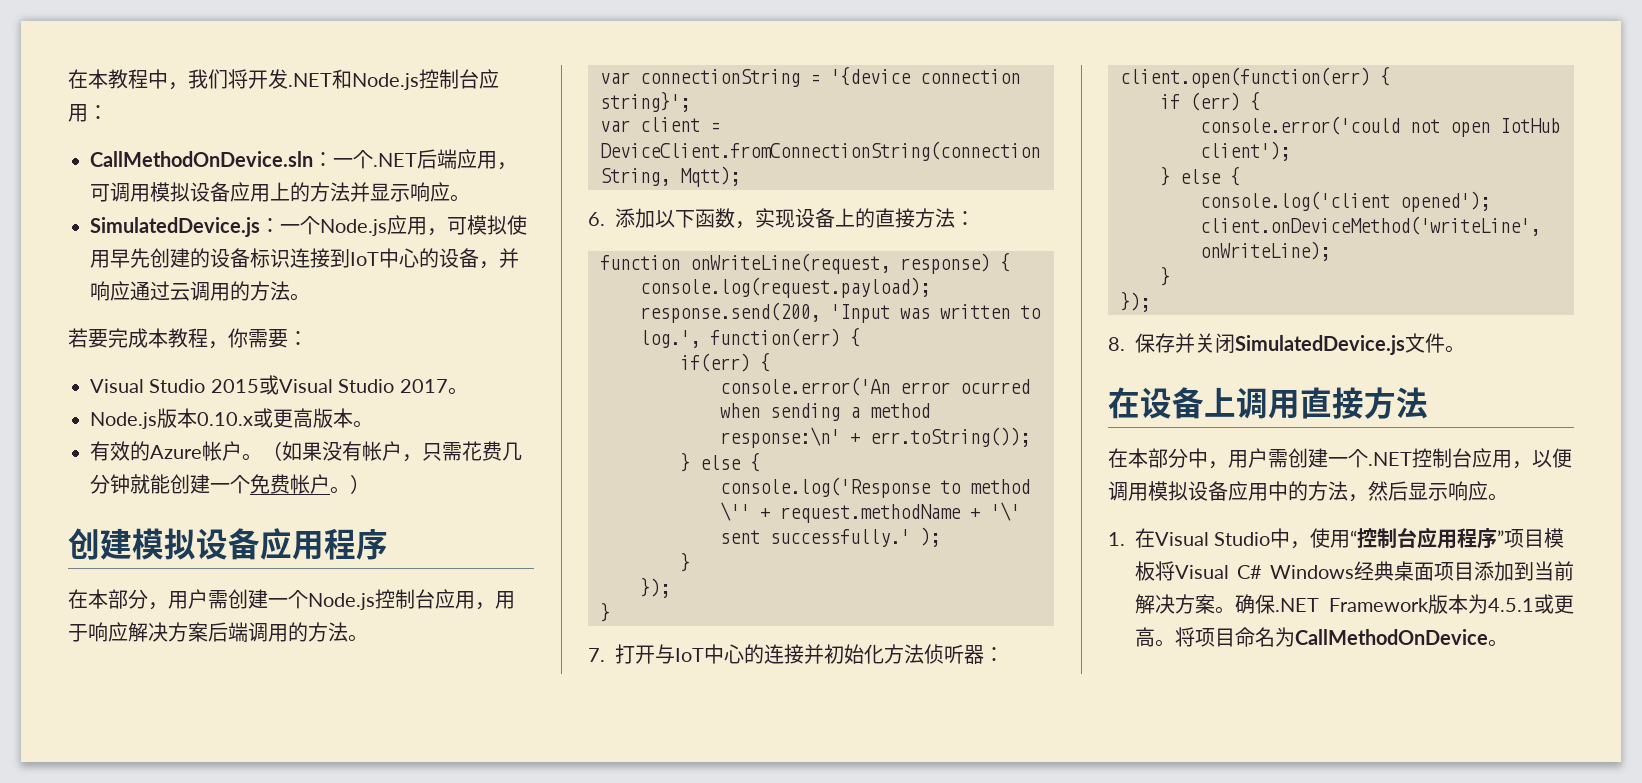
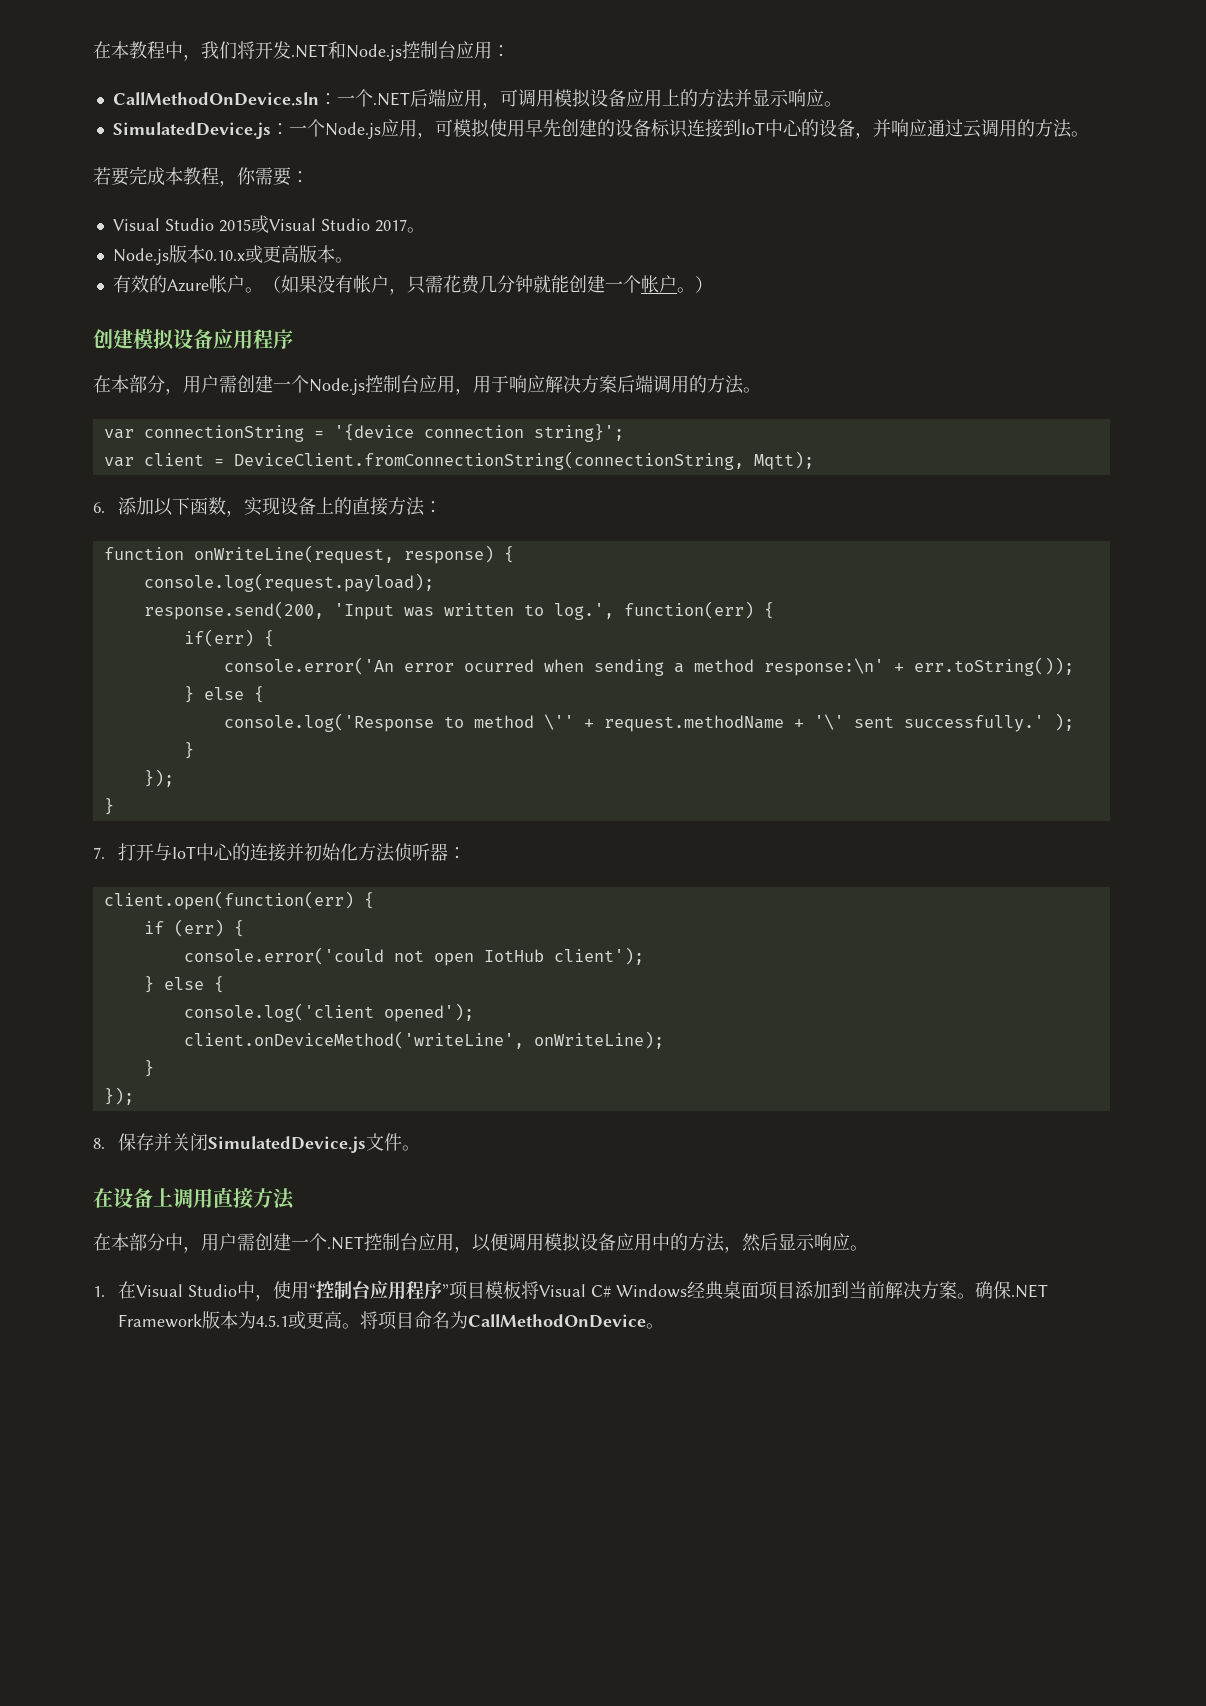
[250,474,290,494] 免费 -> (641, 284) none

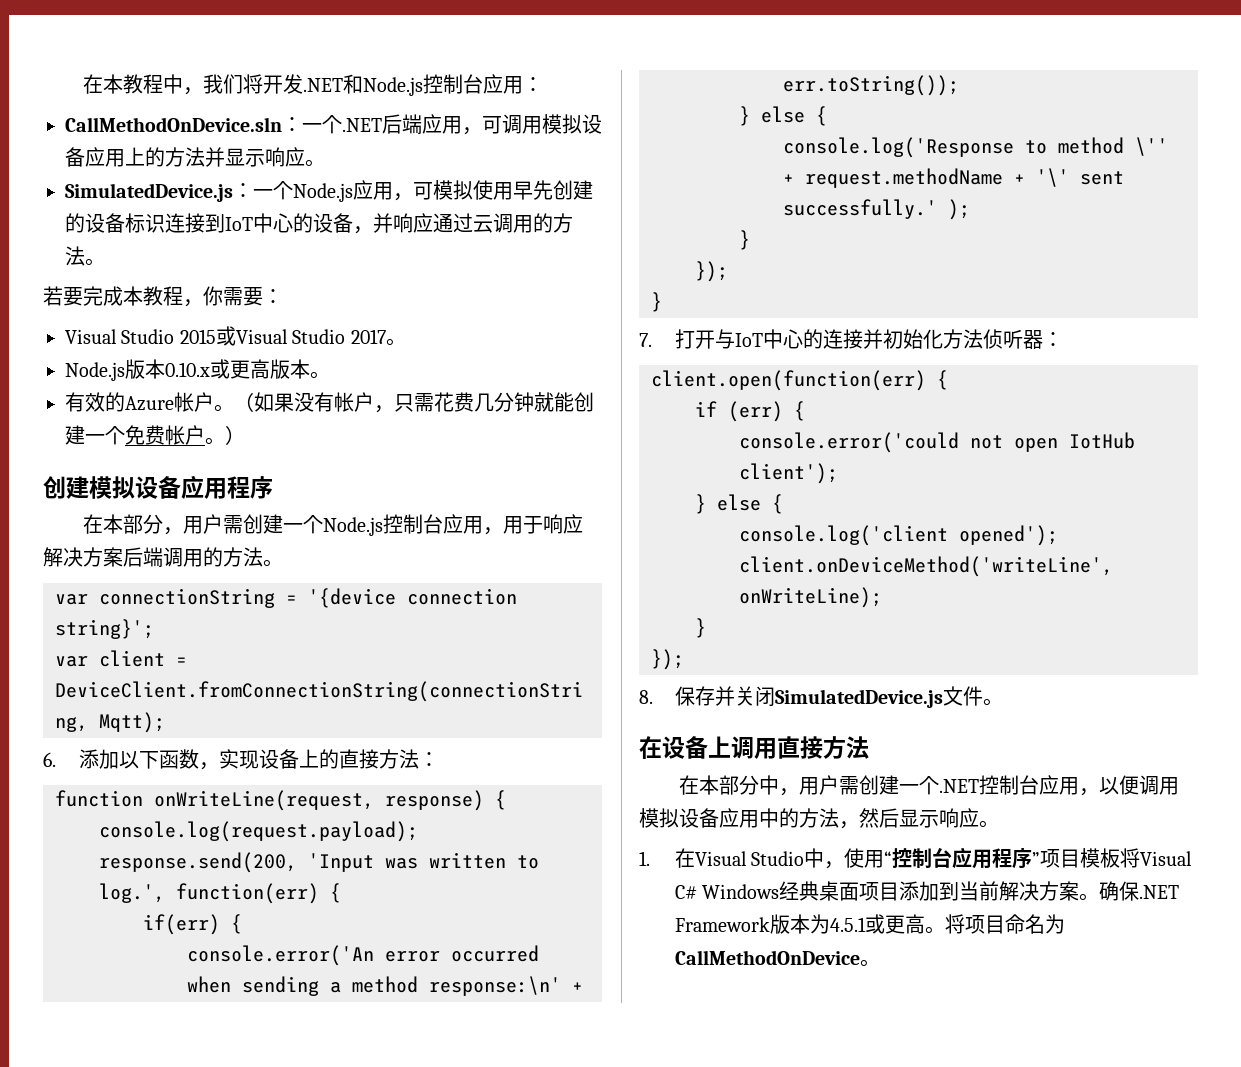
(641, 284) none -> [125,425,165,445] 免费
[463,659,534,672] ocurred -> [451,945,539,962] occurred

